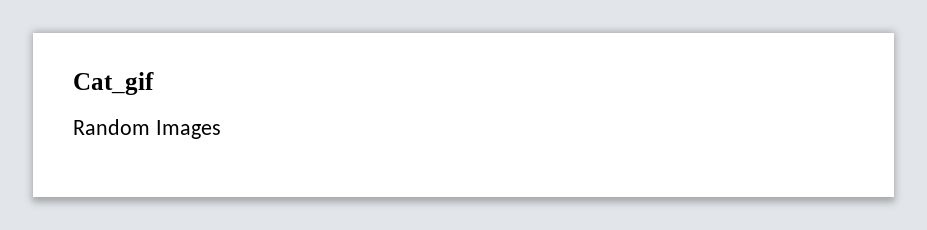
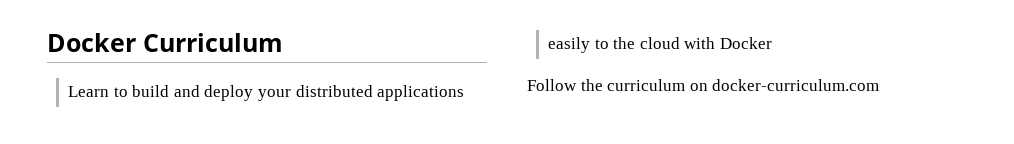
[73,72,154,95] [73,119,221,139] Cat_gif // Random Images -> [47,33,283,52] [68,85,465,101] [548,37,773,53] [527,79,880,91] Docker Curriculum // Learn to build and deploy your distributed applications easily to the cloud with Docker // Follow the curriculum on docker-curriculum.com

